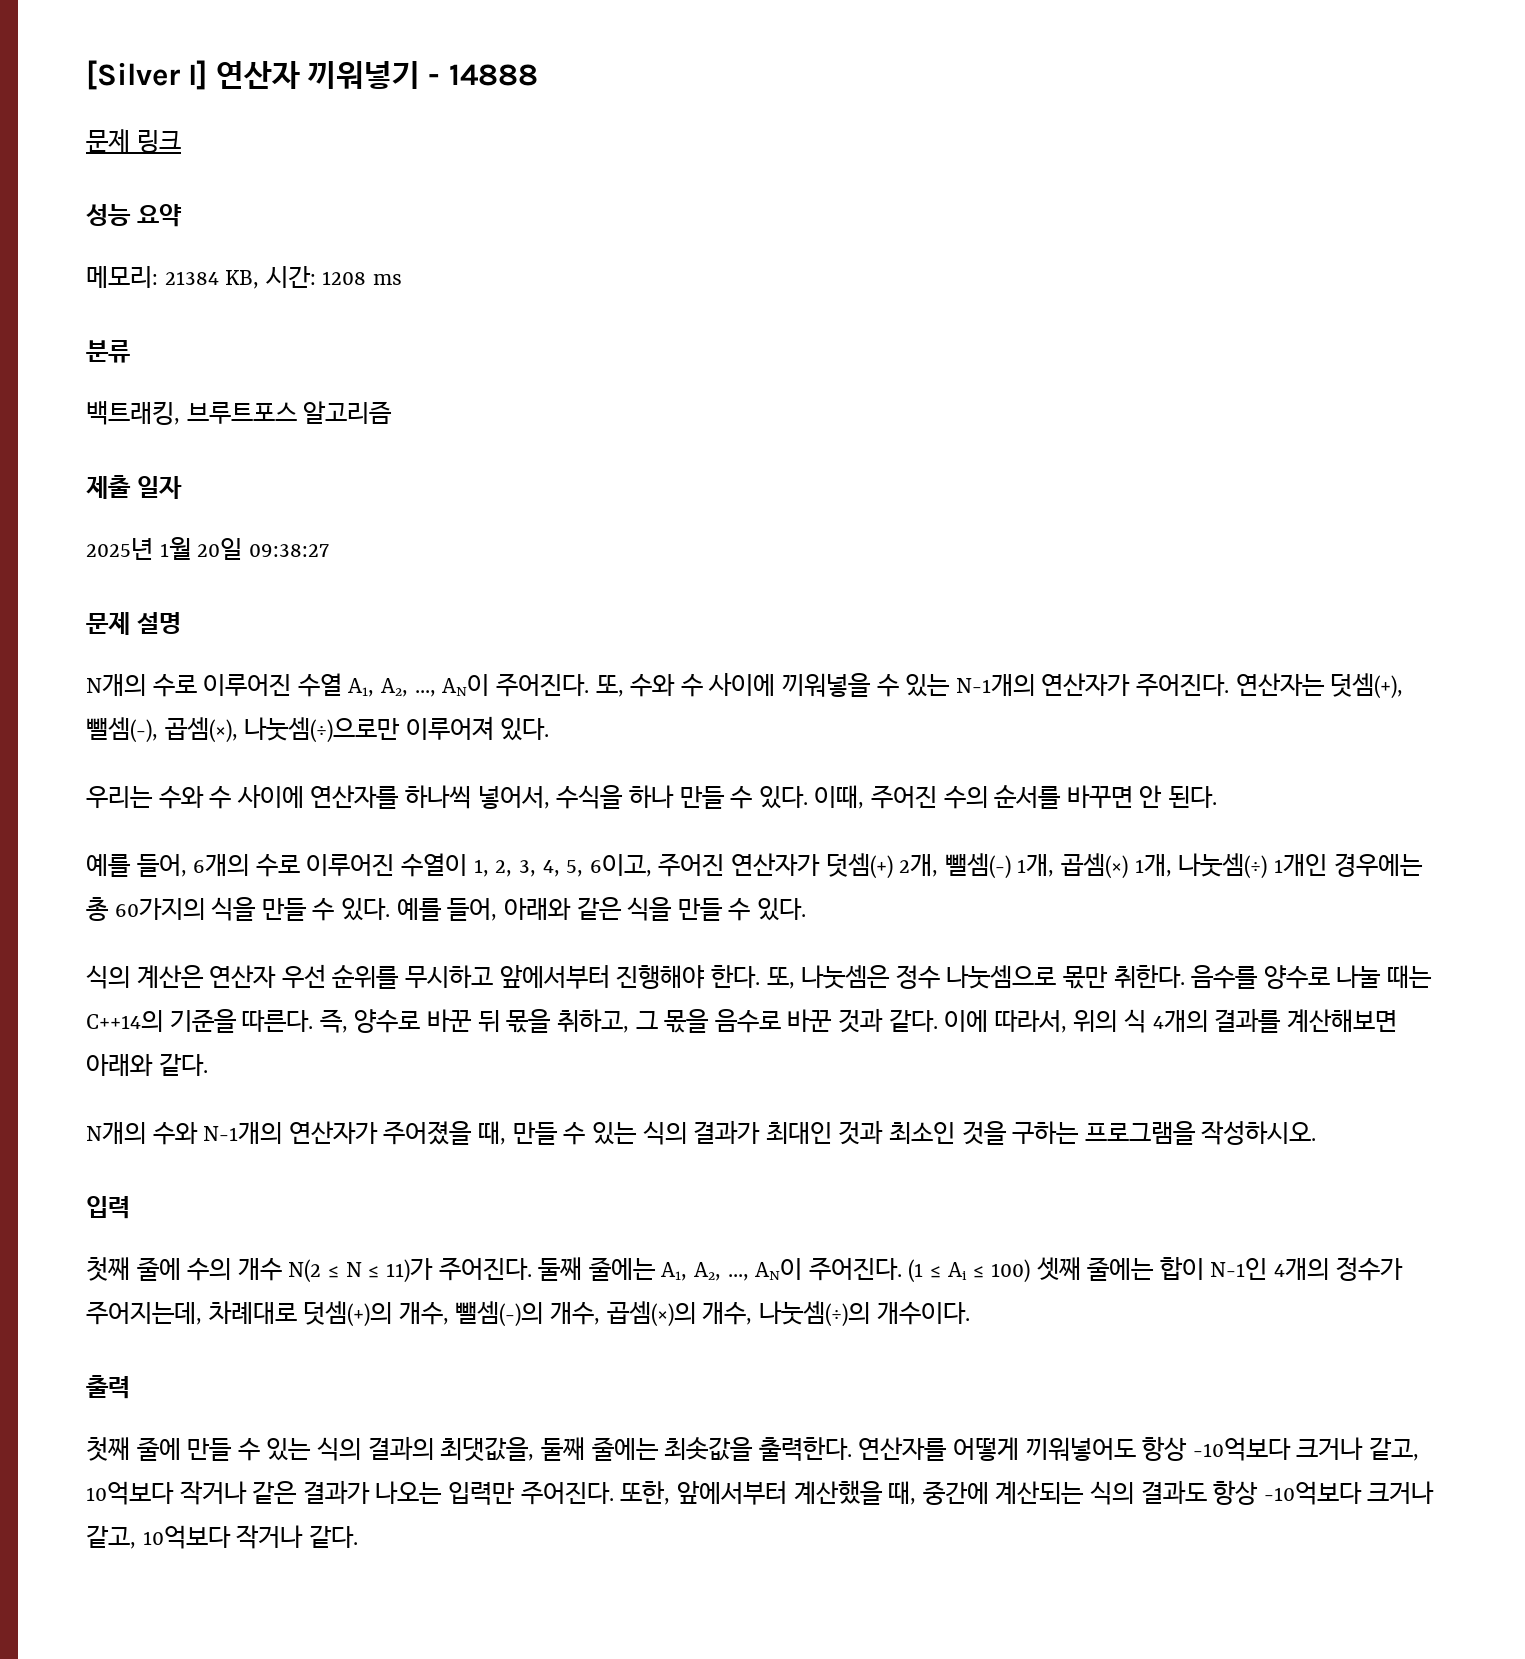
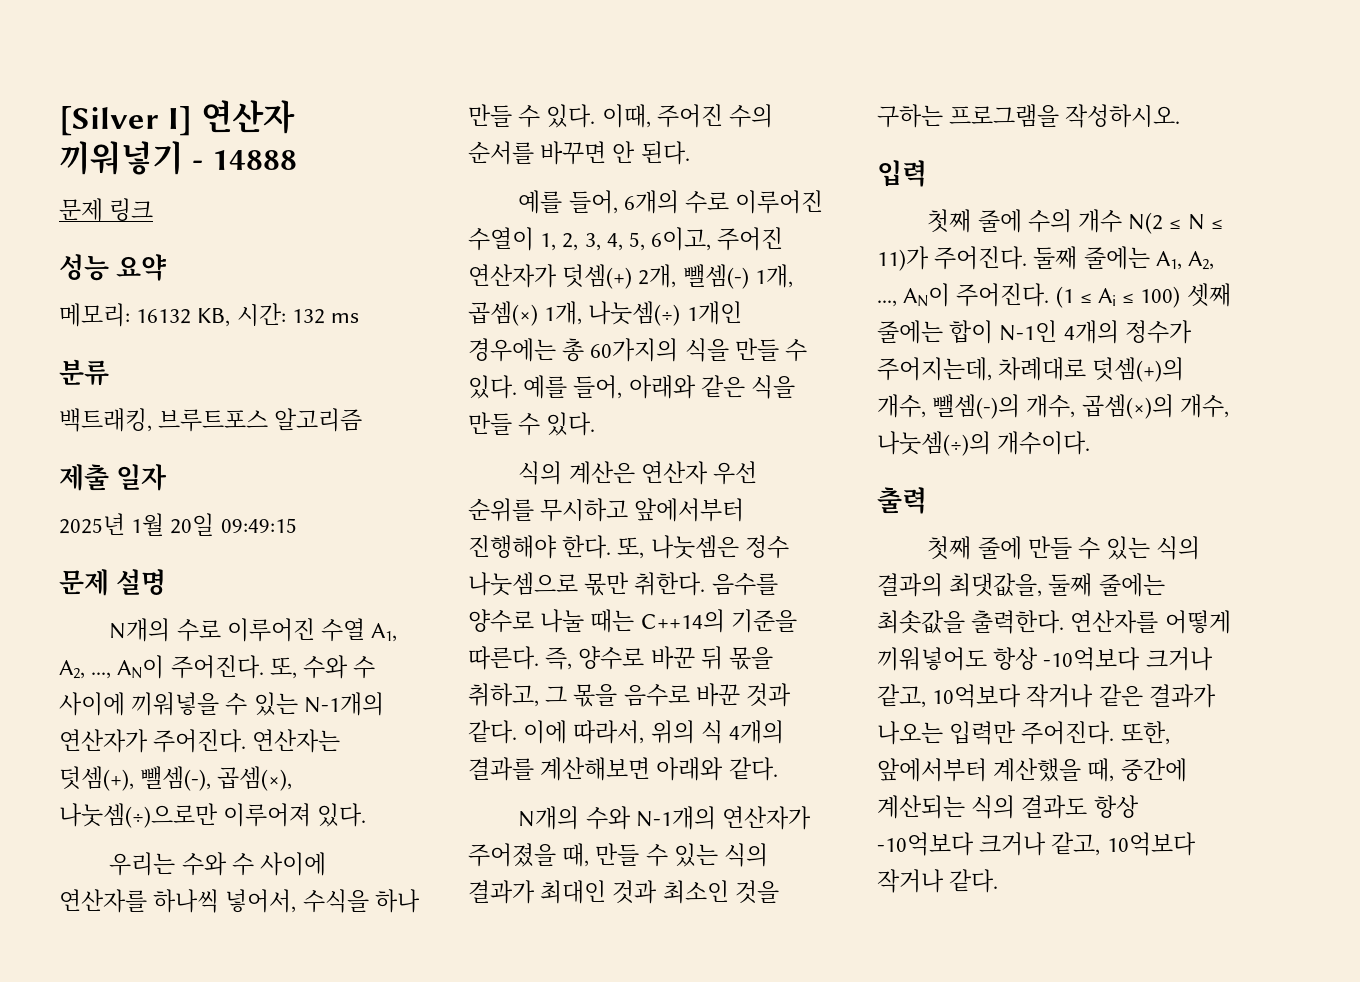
[164,271,219,285] 21384 -> [136,309,192,324] 16132
[322,271,367,285] 1208 -> [291,309,325,324] 132
[248,544,329,557] 09:38:27 -> [220,518,297,533] 09:49:15

